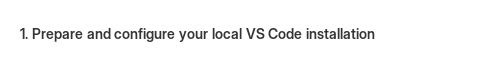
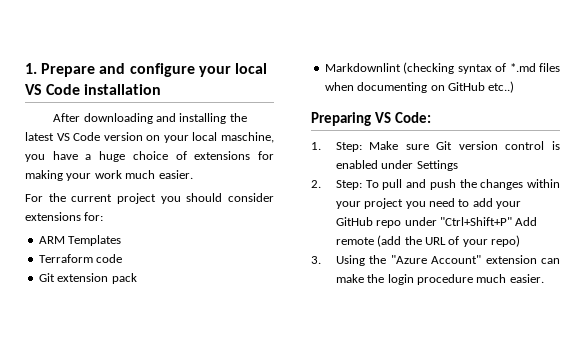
(376, 33) none -> [53,113,247,124] [25,132,274,143] [25,151,274,162] [25,170,193,181] [25,193,274,204] [25,212,104,221] [38,235,122,246] [38,254,123,263] [38,273,137,284] [324,62,560,74] [324,81,515,93] [311,112,431,126] [311,141,560,152] [335,160,458,171] [311,179,560,190] [335,198,522,209] [335,217,538,228] [335,235,521,247] [311,255,560,266] [335,274,544,285] // After downloading and installing the latest VS Code version on your local maschine, you have a huge choice of extensions for making your work much easier. // For the current project you should consider extensions for: // ARM Templates // Terraform code // Git extension pack // Markdownlint (checking syntax of *.md files when documenting on GitHub etc..) // Preparing VS Code: // 1. Step: Make sure Git version control is enabled under Settings // 2. Step: To pull and push the changes within your project you need to add your GitHub repo under "Ctrl+Shift+P" Add remote (add the URL of your repo) // 3. Using the "Azure Account" extension can make the login procedure much easier.

